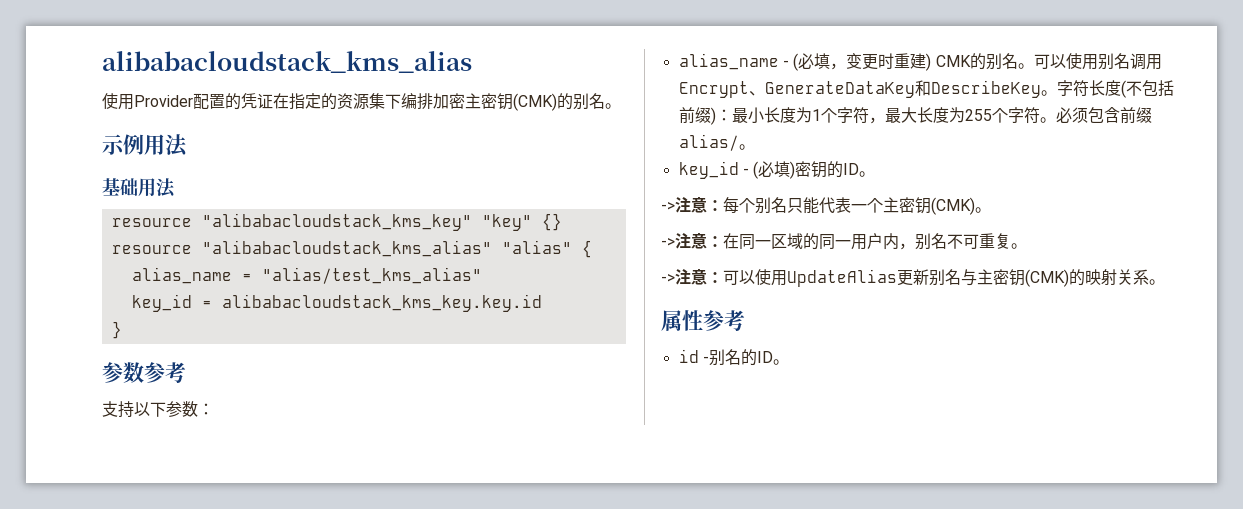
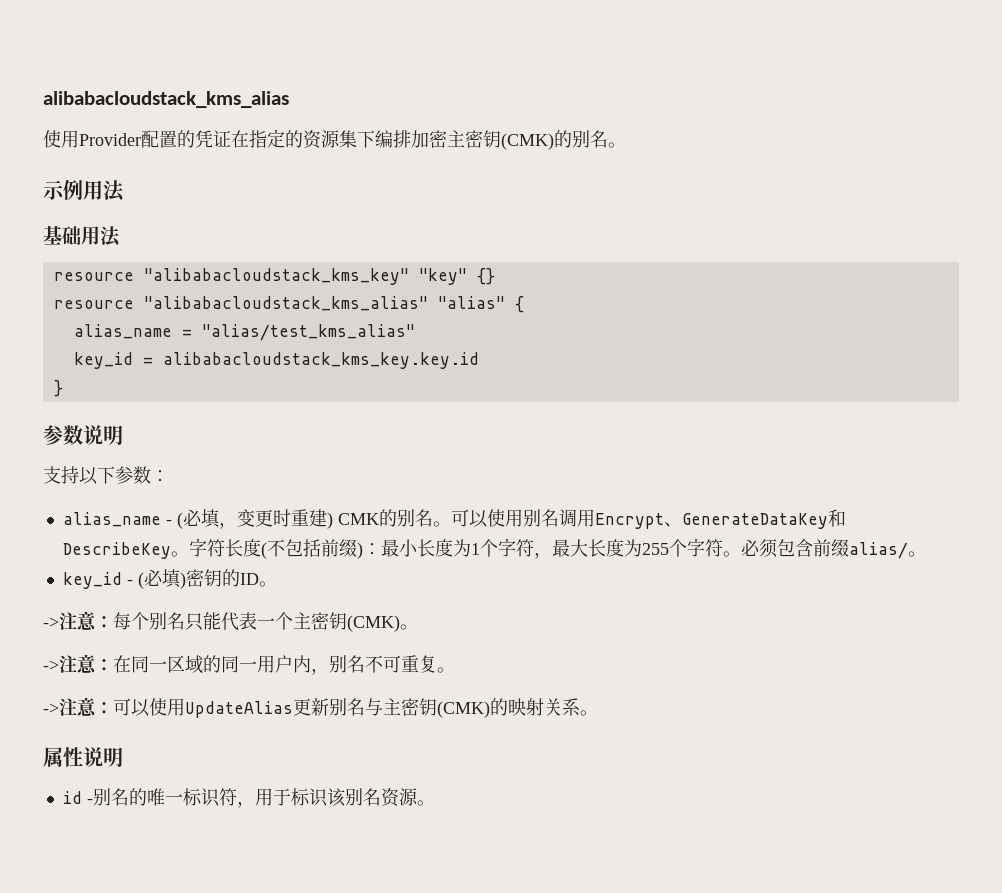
[144,362,186,383] 参考 -> [83,425,123,445] 说明
[703,310,745,331] 参考 -> [83,747,123,767] 说明
[756,351,773,363] ID -> [146,788,418,808] 唯一标识符，用于标识该别名资源

